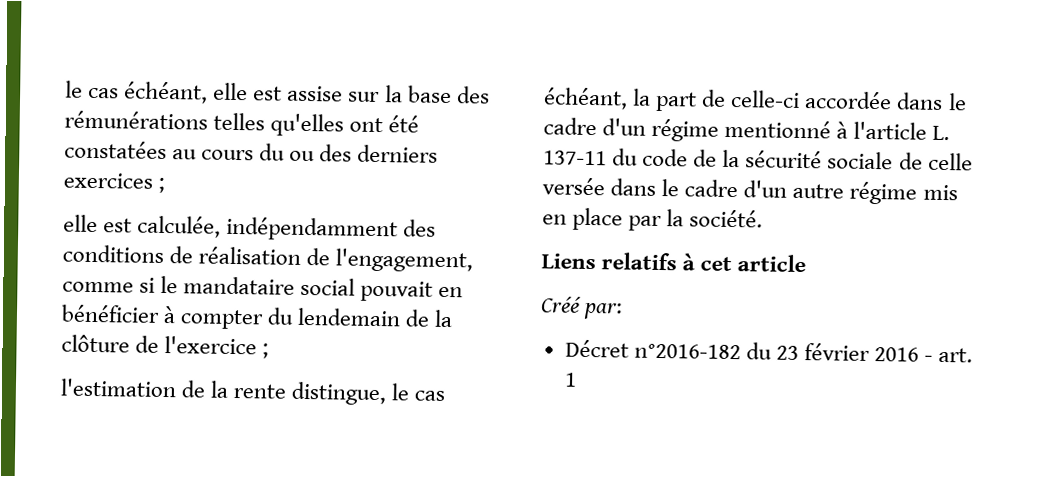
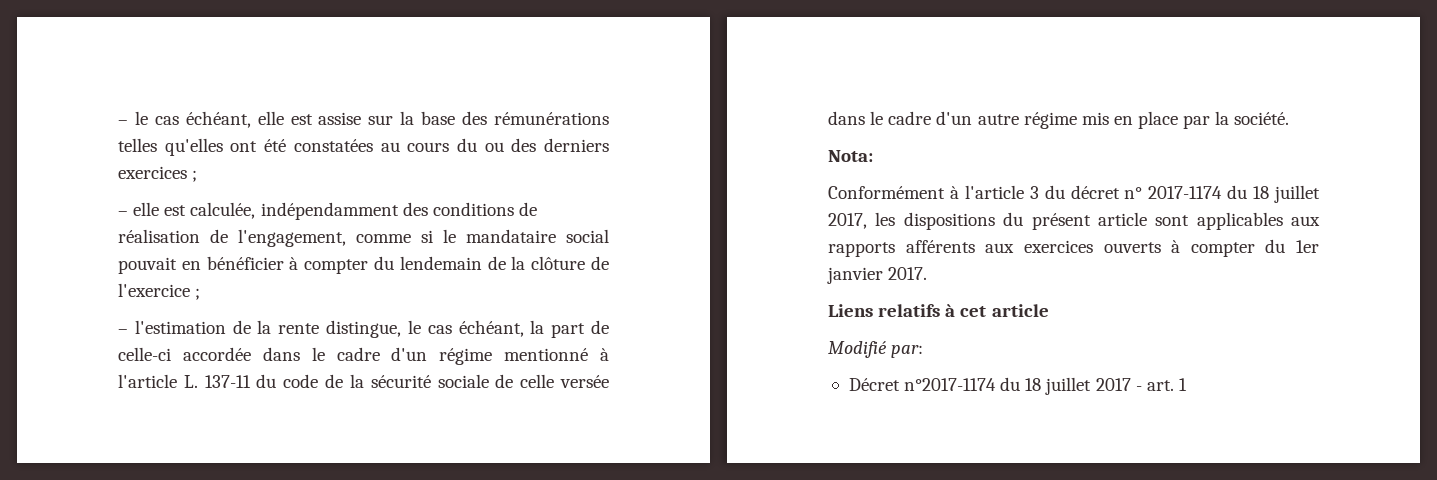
(65, 89) none -> [118,120,128,125] –
(166, 185) none -> [118,211,128,216] –
(270, 350) none -> [118,329,128,334] –
(764, 218) none -> [828,150,873,162] [828,185,1320,203] [828,212,1320,230] [828,239,1319,257] [827,267,928,284] // Nota: // Conformément à l'article 3 du décret n° 2017-1174 du 18 juillet 2017, les dispositions du présent article sont applicables aux rapports afférents aux exercices ouverts à compter du 1er janvier 2017.
[541,296,581,313] Créé -> [828,341,887,358] Modifié
[633,342,920,362] n°2016-182 du 23 février 2016 -> [904,377,1131,395] n°2017-1174 du 18 juillet 2017

